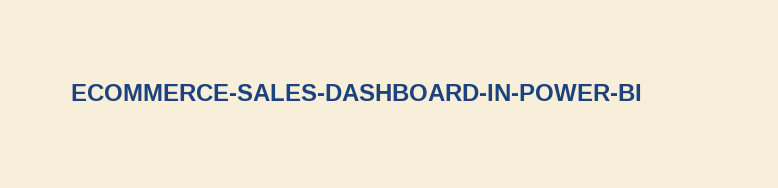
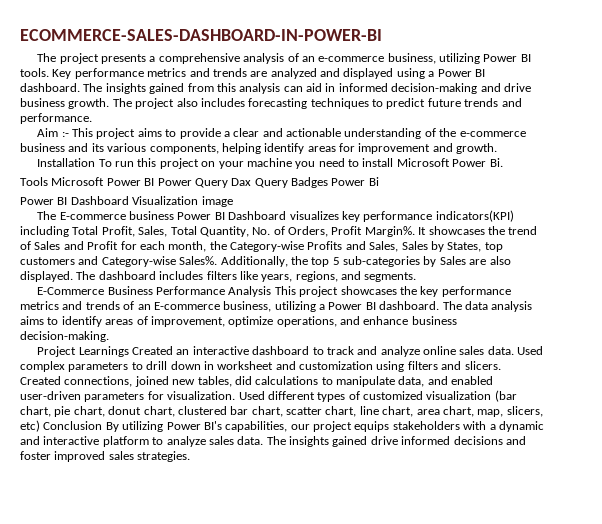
(642, 92) none -> [37,53,531,64] [20,68,485,79] [20,83,531,94] [20,98,522,109] [20,113,92,124] [37,128,526,139] [20,143,498,154] [37,158,503,169] [20,177,379,188] [20,196,233,207] [37,210,514,222] [20,226,538,237] [20,241,503,252] [20,256,511,267] [20,271,417,282] [37,286,511,297] [20,301,533,312] [20,316,457,327] [20,331,109,342] [37,346,544,357] [20,361,501,372] [20,376,494,387] [20,390,517,402] [20,406,543,417] [20,420,544,432] [20,436,526,447] [20,451,191,462] // The project presents a comprehensive analysis of an e-commerce business, utilizing Power BI tools. Key performance metrics and trends are analyzed and displayed using a Power BI dashboard. The insights gained from this analysis can aid in informed decision-making and drive business growth. The project also includes forecasting techniques to predict future trends and performance. // Aim :- This project aims to provide a clear and actionable understanding of the e-commerce business and its various components, helping identify areas for improvement and growth. // Installation To run this project on your machine you need to install Microsoft Power Bi. // Tools Microsoft Power BI Power Query Dax Query Badges Power Bi // Power BI Dashboard Visualization image // The E-commerce business Power BI Dashboard visualizes key performance indicators(KPI) including Total Profit, Sales, Total Quantity, No. of Orders, Profit Margin%. It showcases the trend of Sales and Profit for each month, the Category-wise Profits and Sales, Sales by States, top customers and Category-wise Sales%. Additionally, the top 5 sub-categories by Sales are also displayed. The dashboard includes filters like years, regions, and segments. // E-Commerce Business Performance Analysis This project showcases the key performance metrics and trends of an E-commerce business, utilizing a Power BI dashboard. The data analysis aims to identify areas of improvement, optimize operations, and enhance business decision-making. // Project Learnings Created an interactive dashboard to track and analyze online sales data. Used complex parameters to drill down in worksheet and customization using filters and slicers. Created connections, joined new tables, did calculations to manipulate data, and enabled user-driven parameters for visualization. Used different types of customized visualization (bar chart, pie chart, donut chart, clustered bar chart, scatter chart, line chart, area chart, map, slicers, etc) Conclusion By utilizing Power BI's capabilities, our project equips stakeholders with a dynamic and interactive platform to analyze sales data. The insights gained drive informed decisions and foster improved sales strategies.

